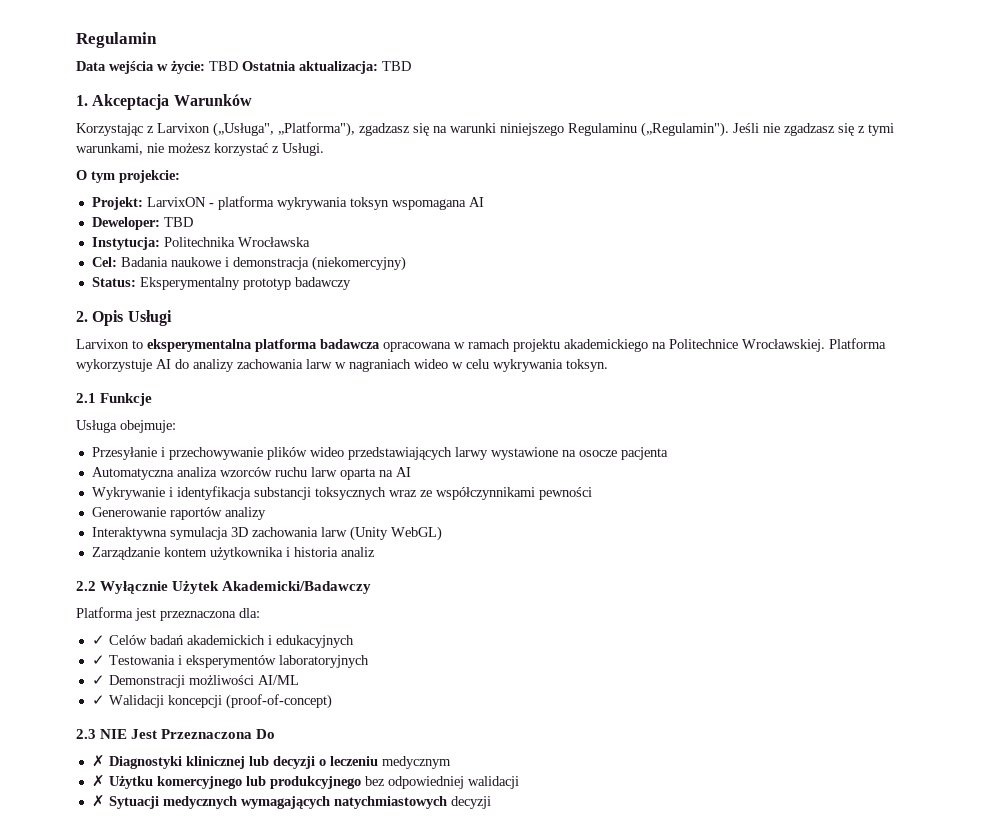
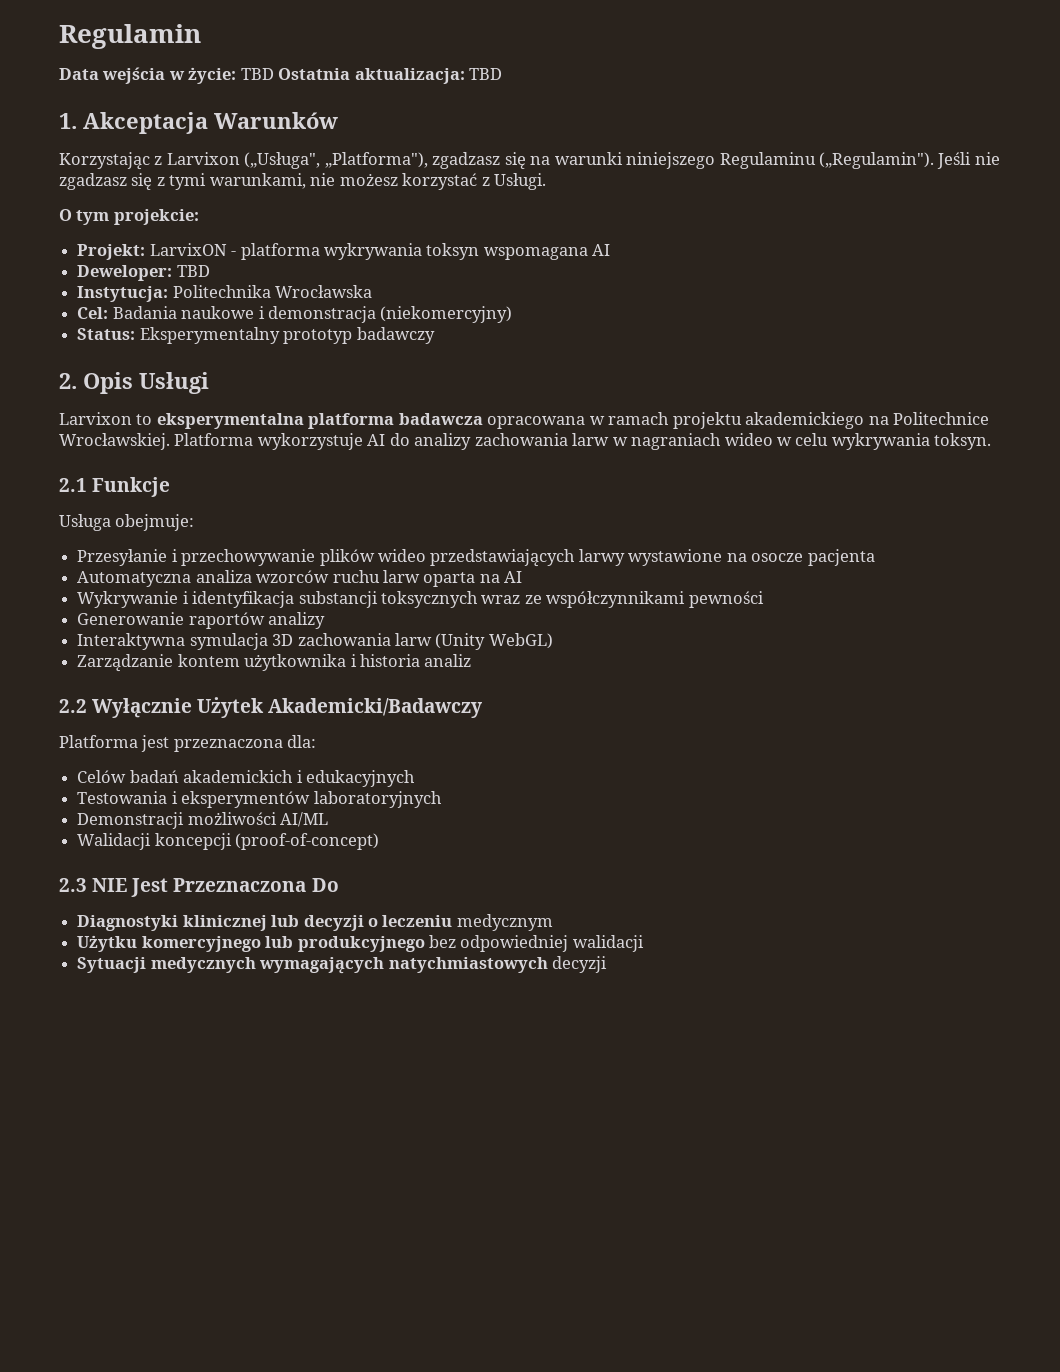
[91,635,105,645] ✓ -> (317, 741) none
[91,655,105,665] ✓ -> (415, 778) none
[91,675,105,685] ✓ -> (442, 799) none
[91,695,105,705] ✓ -> (329, 819) none
[91,755,105,767] ✗ -> (339, 885) none
[91,775,105,787] ✗ -> (553, 922) none
[91,795,105,807] ✗ -> (644, 943) none

